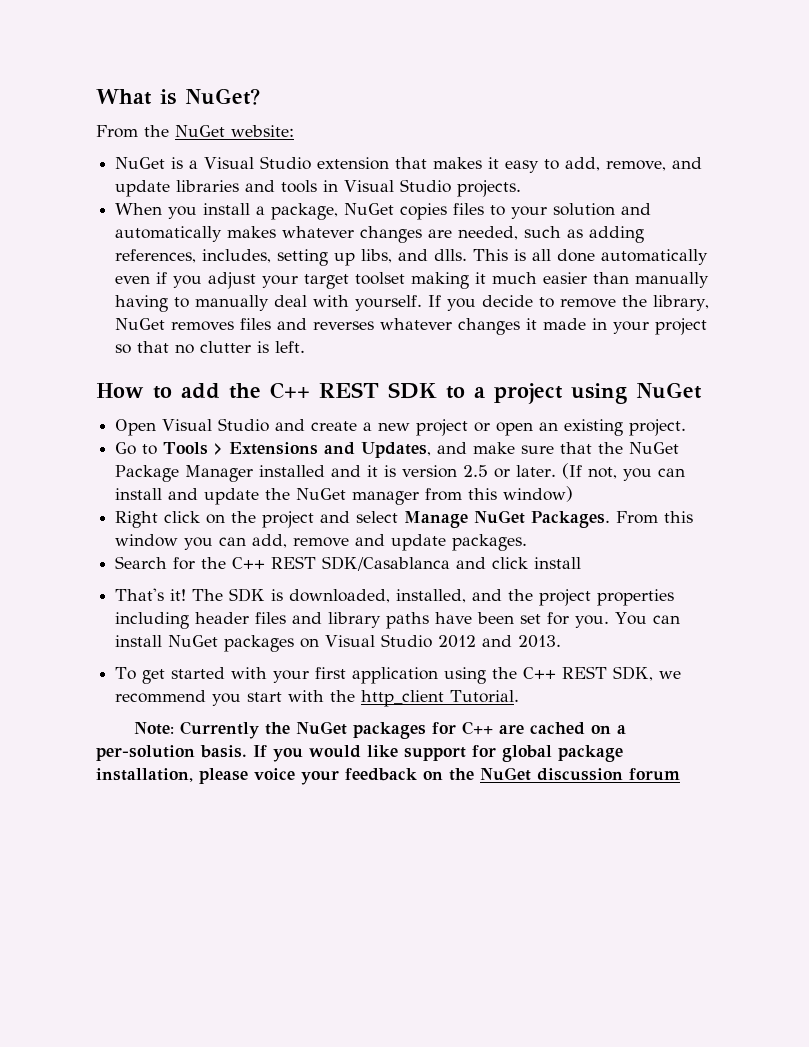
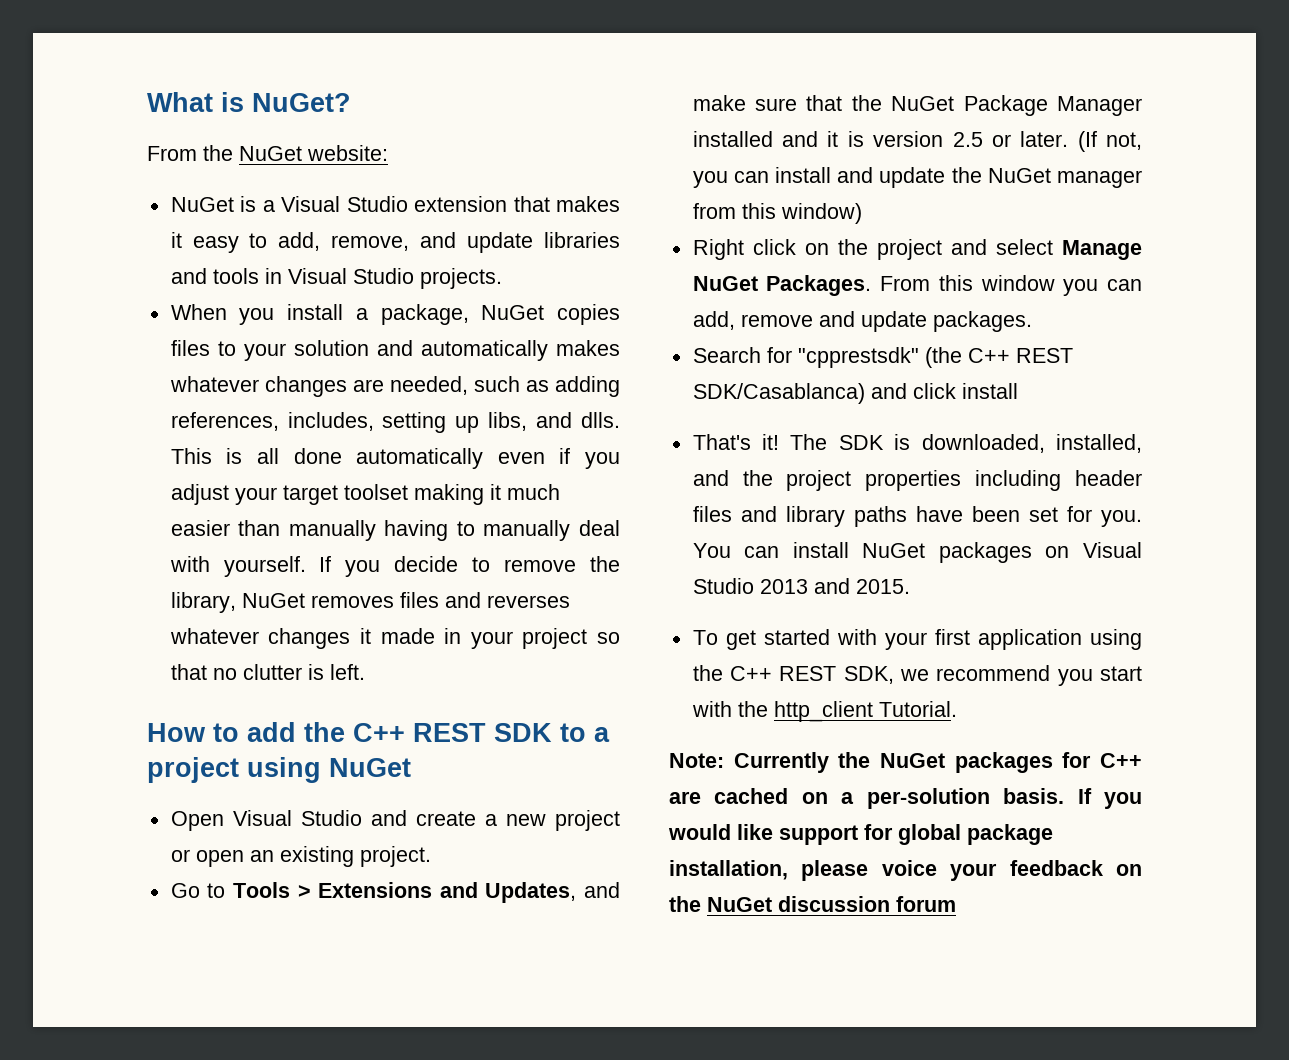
[201,556,451,571] the C++ REST SDK/Casablanca -> [797,347,1073,368] [692,383,865,404] "cpprestsdk" (the C++ REST SDK/Casablanca)
[438,635,562,648] 2012 and 2013. -> [759,578,910,594] 2013 and 2015.

